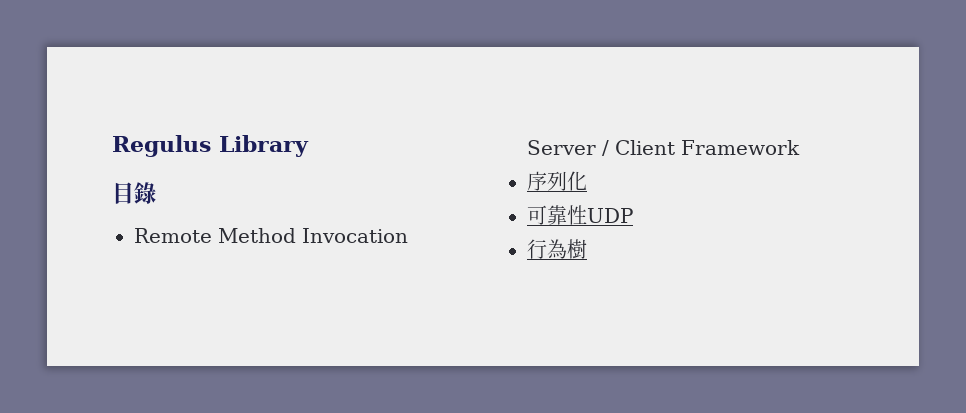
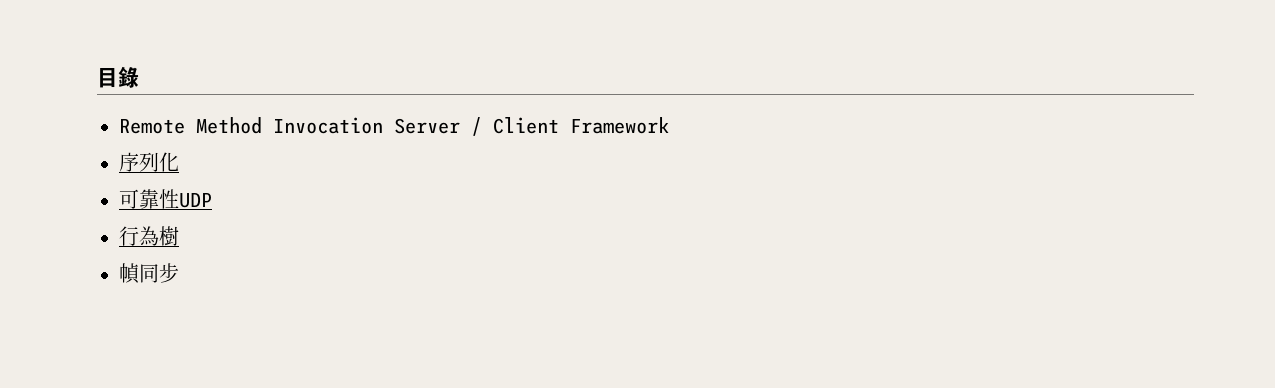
[112,135,309,157] Regulus Library // -> (97, 78) none
(587, 249) none -> [119,263,179,284] // 幀同步

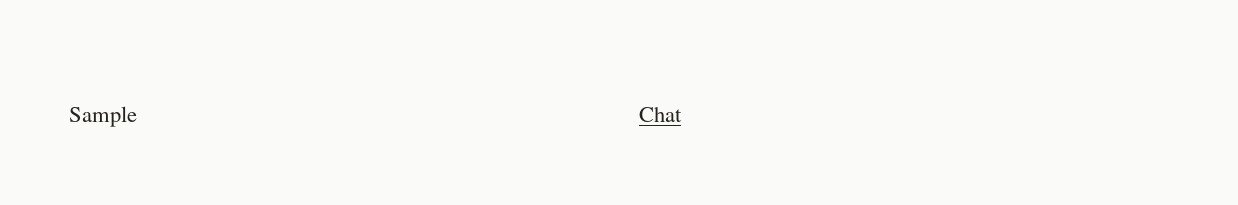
[97,66,139,88] [119,117,669,136] [119,152,179,172] [119,189,212,209] [119,226,179,246] [119,263,179,284] 目錄 // Remote Method Invocation Server / Client Framework // 序列化 // 可靠性UDP // 行為樹 // 幀同步 -> [69,106,137,127] [639,106,682,122] Sample // Chat

